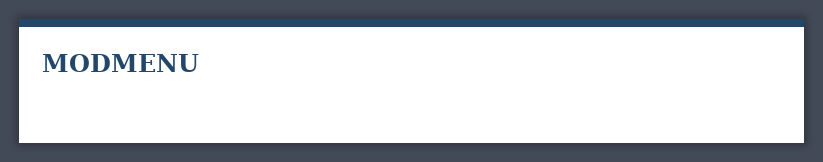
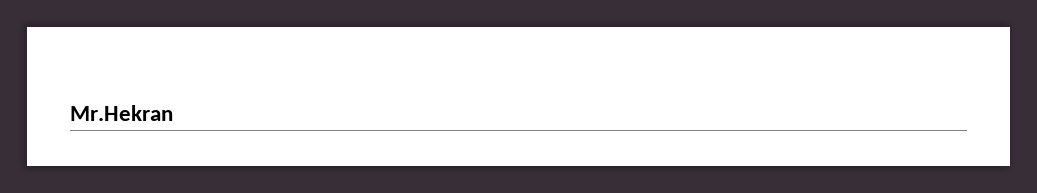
[42,54,199,72] MODMENU -> [70,105,173,121] Mr.Hekran

